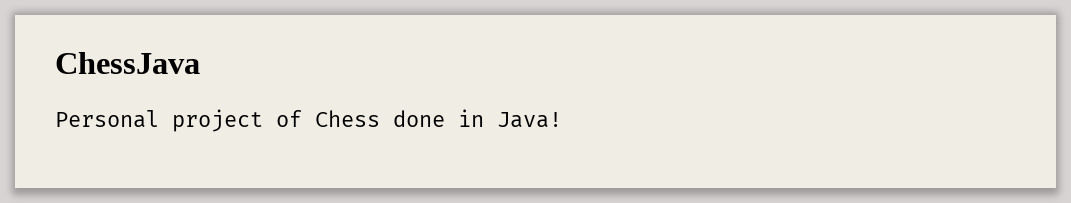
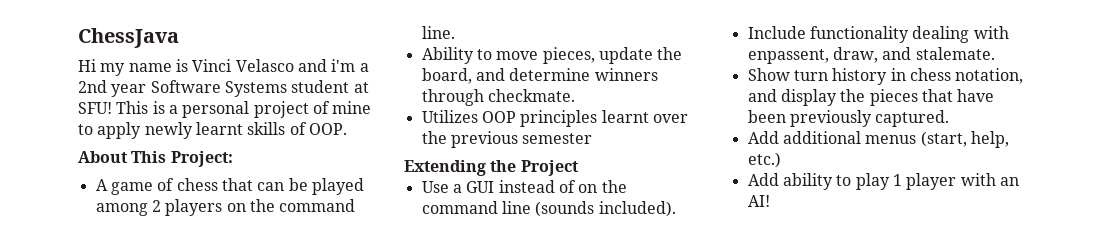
[55,109,562,132] Personal project of Chess done in Java! -> [78,59,369,76] [78,80,369,97] [78,101,372,118] [78,122,347,139] [78,151,233,167] [95,178,364,195] [95,199,356,216] [421,26,455,39] [421,47,683,64] [421,68,658,84] [421,89,575,106] [421,110,688,127] [421,131,593,148] [404,160,579,176] [421,180,627,193] [421,201,676,217] [747,26,1009,43] [747,47,995,64] [747,68,1024,85] [747,89,995,106] [747,110,950,127] [747,131,1009,148] [747,152,781,168] [747,173,1019,190] [747,195,770,207] Hi my name is Vinci Velasco and i'm a 2nd year Software Systems student at SFU! This is a personal project of mine to apply newly learnt skills of OOP. // About This Project: // A game of chess that can be played among 2 players on the command line. // Ability to move pieces, update the board, and determine winners through checkmate. // Utilizes OOP principles learnt over the previous semester // Extending the Project // Use a GUI instead of on the command line (sounds included). // Include functionality dealing with enpassent, draw, and stalemate. // Show turn history in chess notation, and display the pieces that have been previously captured. // Add additional menus (start, help, etc.) // Add ability to play 1 player with an AI!

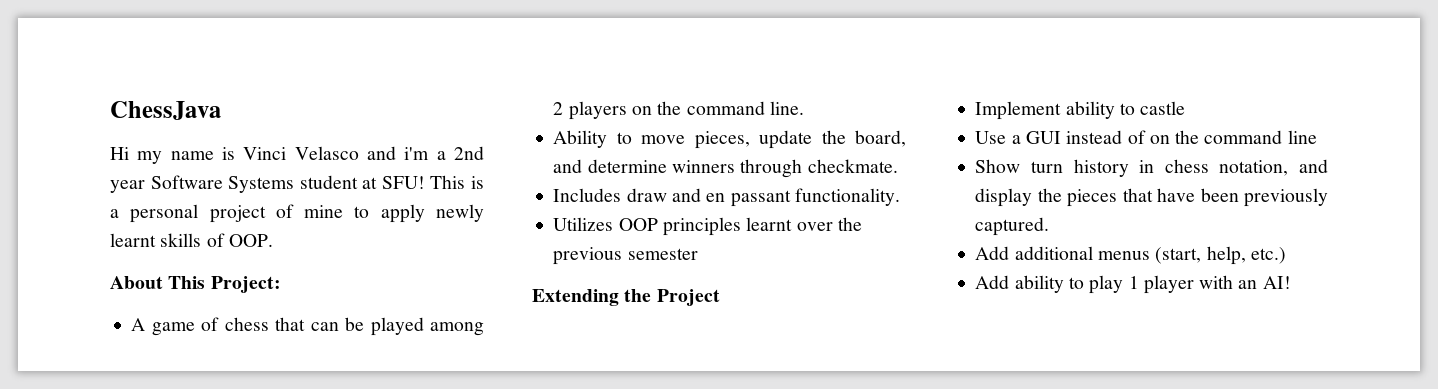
(575, 95) none -> [553,188,900,207] // Includes draw and en passant functionality.
(579, 168) none -> [975,101,1186,120] // Implement ability to castle
[535,201,676,217] [747,26,1009,43] [747,47,995,64] (sounds included). // Include functionality dealing with enpassent, draw, and stalemate. -> (1317, 137) none

